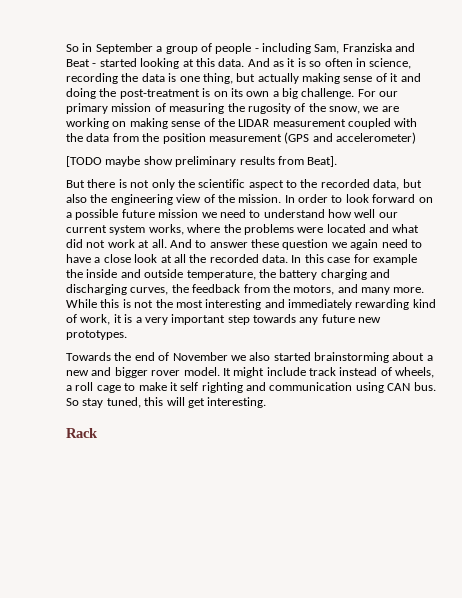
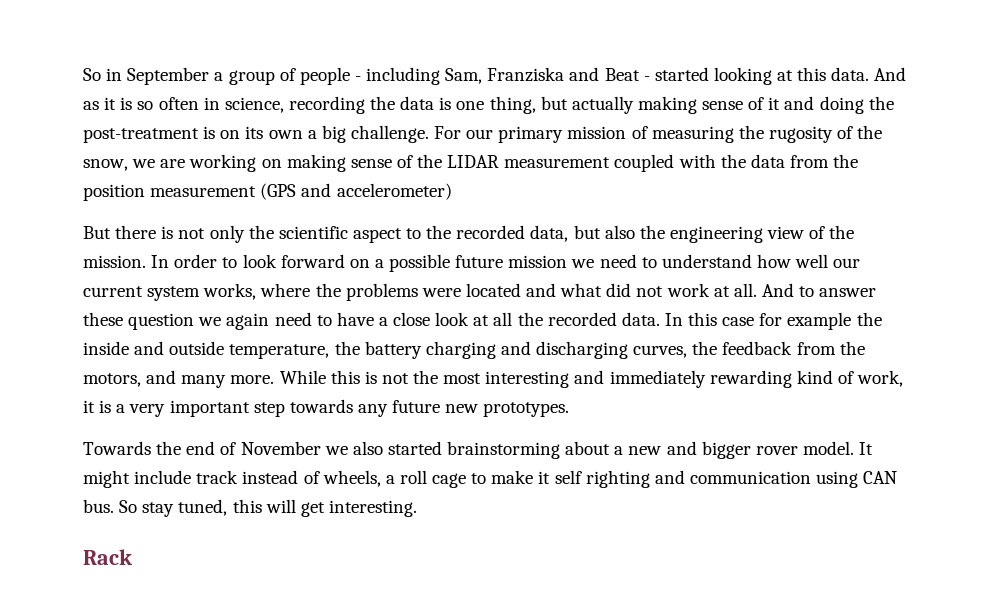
[66,156,338,167] // [TODO maybe show preliminary results from Beat]. -> (452, 191) none

